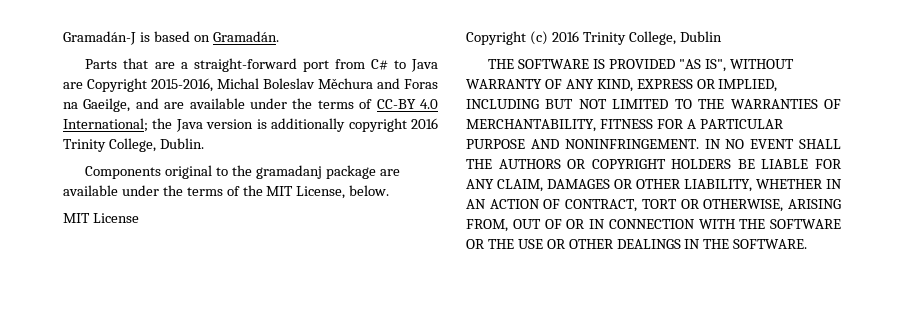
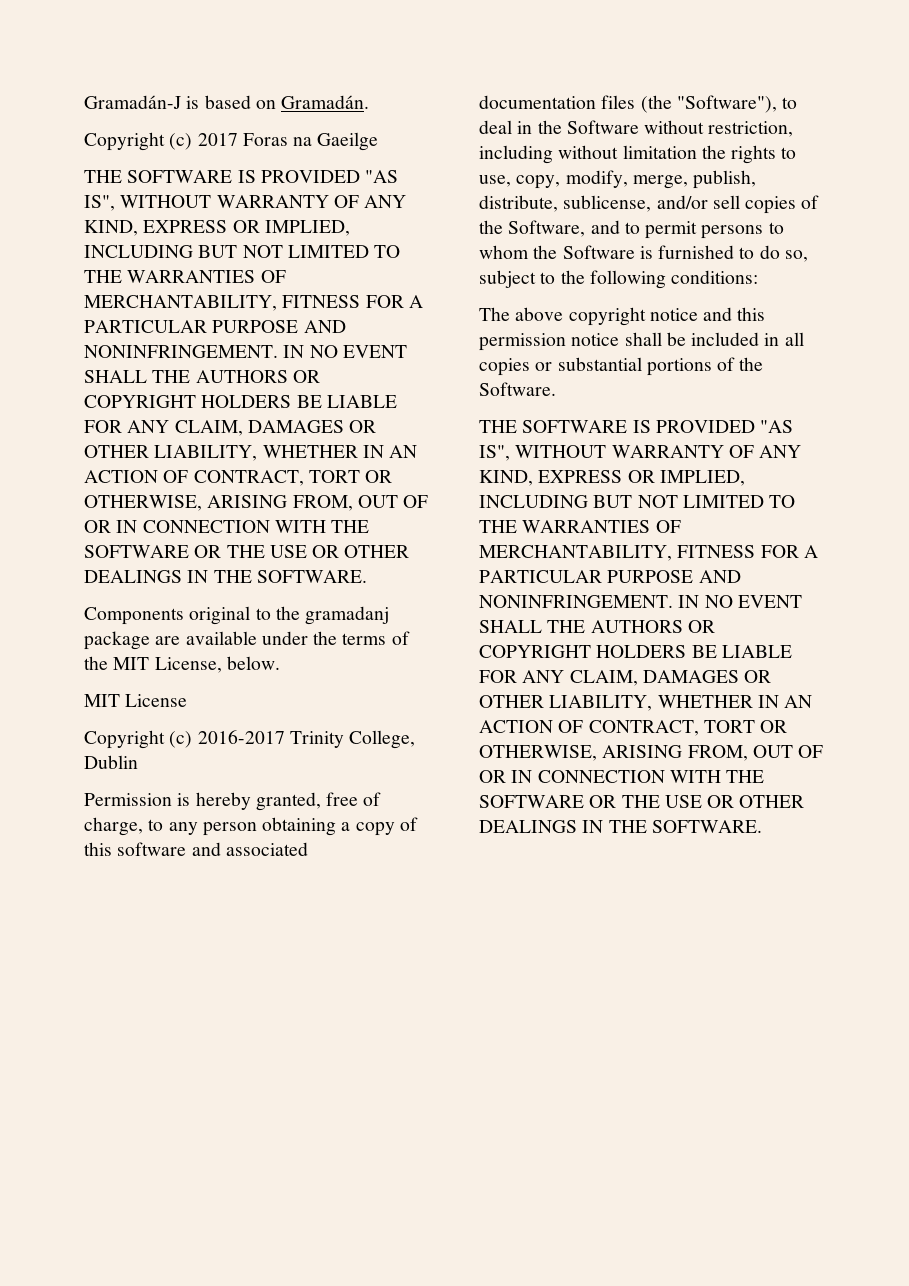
[85,58,438,72] [63,78,438,92] [63,98,438,112] [63,118,439,132] [63,138,204,152] [85,165,400,179] [63,185,390,199] [63,213,139,223] [466,31,722,45] Parts that are a straight-forward port from C# to Java are Copyright 2015-2016, Michal Boleslav Měchura and Foras na Gaeilge, and are available under the terms of CC-BY 4.0 International; the Java version is additionally copyright 2016 Trinity College, Dublin. // Components original to the gramadanj package are available under the terms of the MIT License, below. // MIT License // Copyright (c) 2016 Trinity College, Dublin -> [84,132,379,151] Copyright (c) 2017 Foras na Gaeilge
(808, 244) none -> [84,606,390,625] [84,631,410,650] [84,656,280,673] [84,694,188,707] [84,730,416,749] [84,755,138,769] [84,792,382,811] [84,817,418,836] [84,842,308,856] [479,95,798,113] [479,120,794,137] [479,145,797,164] [479,170,757,189] [479,195,820,214] [479,220,784,239] [479,245,808,262] [479,270,759,289] [479,307,766,326] [479,332,804,351] [479,357,764,376] [479,382,556,396] [479,420,794,433] [479,445,802,461] [479,470,745,486] [479,495,796,508] [479,520,681,533] [479,545,818,561] [479,570,741,583] [479,595,802,608] [479,620,715,633] [479,645,792,658] [479,670,772,686] [479,695,813,711] [479,720,788,736] [479,745,824,761] [479,770,765,783] [479,795,805,808] [479,820,762,833] // Components original to the gramadanj package are available under the terms of the MIT License, below. // MIT License // Copyright (c) 2016-2017 Trinity College, Dublin // Permission is hereby granted, free of charge, to any person obtaining a copy of this software and associated documentation files (the "Software"), to deal in the Software without restriction, including without limitation the rights to use, copy, modify, merge, publish, distribute, sublicense, and/or sell copies of the Software, and to permit persons to whom the Software is furnished to do so, subject to the following conditions: // The above copyright notice and this permission notice shall be included in all copies or substantial portions of the Software. // THE SOFTWARE IS PROVIDED "AS IS", WITHOUT WARRANTY OF ANY KIND, EXPRESS OR IMPLIED, INCLUDING BUT NOT LIMITED TO THE WARRANTIES OF MERCHANTABILITY, FITNESS FOR A PARTICULAR PURPOSE AND NONINFRINGEMENT. IN NO EVENT SHALL THE AUTHORS OR COPYRIGHT HOLDERS BE LIABLE FOR ANY CLAIM, DAMAGES OR OTHER LIABILITY, WHETHER IN AN ACTION OF CONTRACT, TORT OR OTHERWISE, ARISING FROM, OUT OF OR IN CONNECTION WITH THE SOFTWARE OR THE USE OR OTHER DEALINGS IN THE SOFTWARE.

